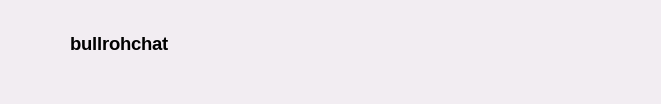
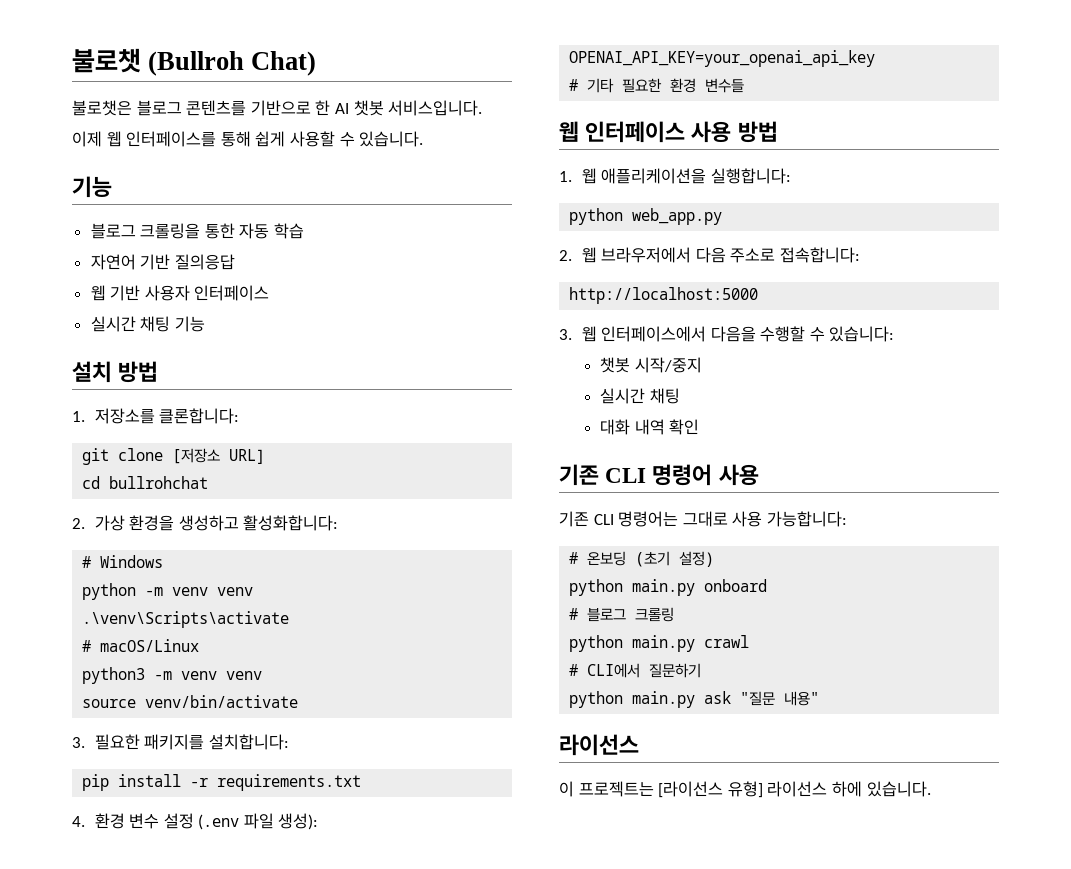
[70,37,168,50] bullrohchat -> [72,48,317,76] [72,100,483,116] [72,131,424,147] [72,176,112,198] [90,223,305,239] [90,254,235,270] [90,285,270,301] [90,316,205,332] [72,361,159,383] [72,408,240,424] [82,448,266,465] [82,476,209,489] [72,515,339,531] [82,555,164,568] [82,583,254,600] [82,611,290,628] [82,639,200,652] [82,667,263,684] [82,695,299,708] [72,734,289,750] [82,774,362,791] [72,813,319,830] [569,50,876,67] [569,78,745,93] [559,121,778,143] [559,168,791,184] [569,208,723,225] [559,247,860,263] [569,287,759,304] [559,326,895,342] [600,357,702,373] [600,388,680,404] [600,419,700,435] [559,464,759,486] [559,511,847,527] [569,551,715,567] [569,579,768,596] [569,607,675,622] [569,635,750,652] [569,663,702,678] [569,691,820,708] [559,734,639,756] [559,781,931,798] 불로챗 (Bullroh Chat) // 불로챗은 블로그 콘텐츠를 기반으로 한 AI 챗봇 서비스입니다. 이제 웹 인터페이스를 통해 쉽게 사용할 수 있습니다. // 기능 // 블로그 크롤링을 통한 자동 학습 // 자연어 기반 질의응답 // 웹 기반 사용자 인터페이스 // 실시간 채팅 기능 // 설치 방법 // 1. 저장소를 클론합니다: // git clone [저장소 URL] // cd bullrohchat // 2. 가상 환경을 생성하고 활성화합니다: // # Windows // python -m venv venv // .\venv\Scripts\activate // # macOS/Linux // python3 -m venv venv // source venv/bin/activate // 3. 필요한 패키지를 설치합니다: // pip install -r requirements.txt // 4. 환경 변수 설정 (.env 파일 생성): // OPENAI_API_KEY=your_openai_api_key // # 기타 필요한 환경 변수들 // 웹 인터페이스 사용 방법 // 1. 웹 애플리케이션을 실행합니다: // python web_app.py // 2. 웹 브라우저에서 다음 주소로 접속합니다: // http://localhost:5000 // 3. 웹 인터페이스에서 다음을 수행할 수 있습니다: // 챗봇 시작/중지 // 실시간 채팅 // 대화 내역 확인 // 기존 CLI 명령어 사용 // 기존 CLI 명령어는 그대로 사용 가능합니다: // # 온보딩 (초기 설정) // python main.py onboard // # 블로그 크롤링 // python main.py crawl // # CLI에서 질문하기 // python main.py ask "질문 내용" // 라이선스 // 이 프로젝트는 [라이선스 유형] 라이선스 하에 있습니다.

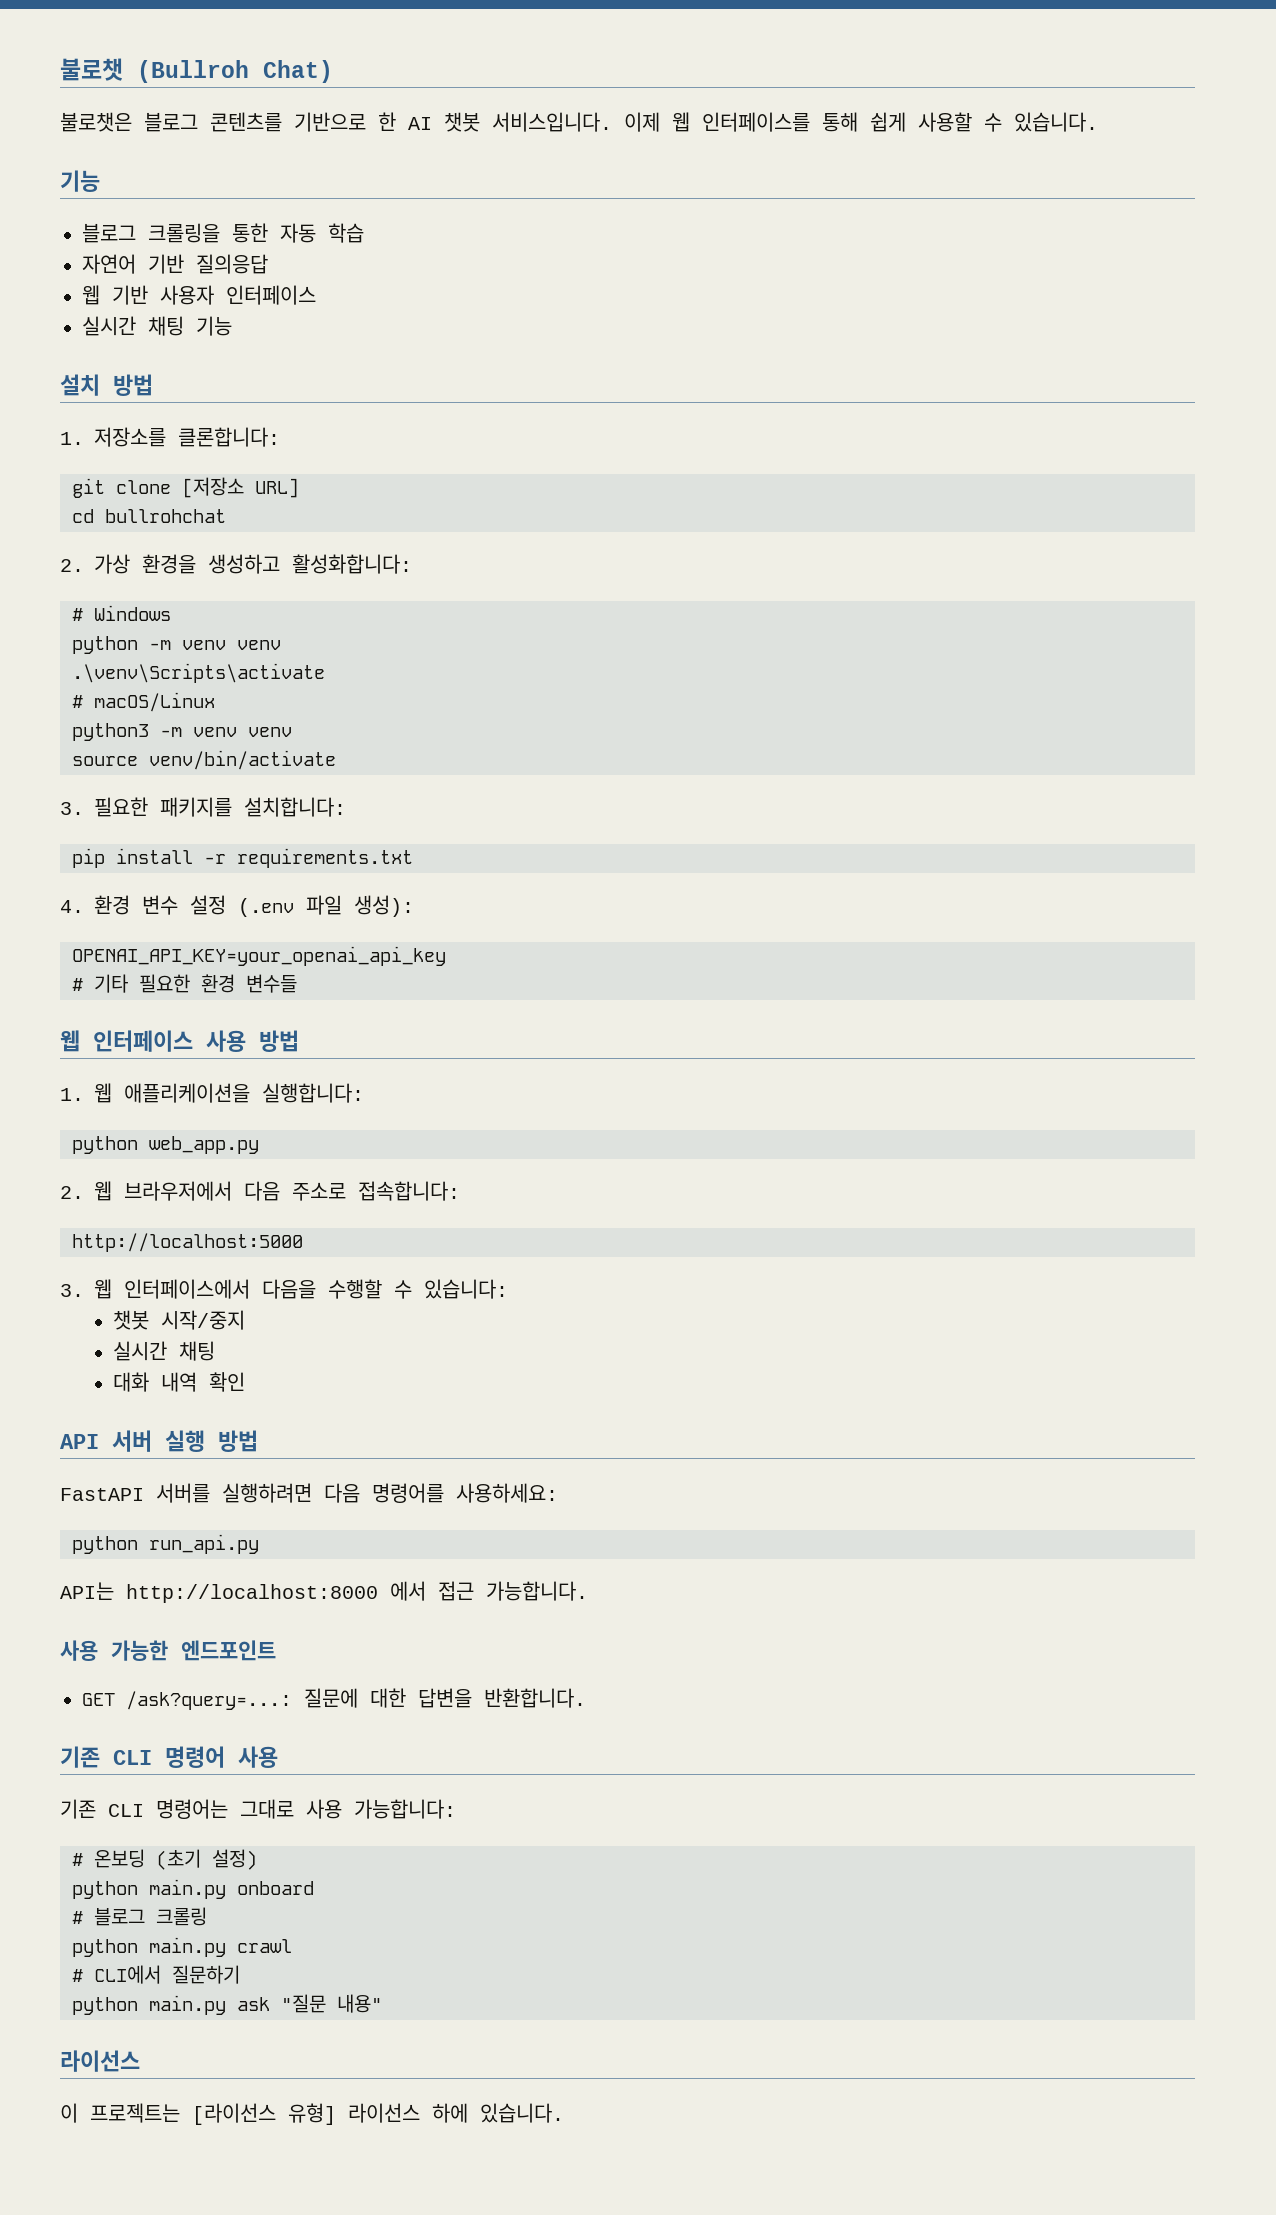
(700, 427) none -> [60,1430,258,1452] [60,1483,558,1503] [72,1534,259,1554] [60,1581,588,1603] [60,1640,276,1661] [82,1688,586,1710] // API 서버 실행 방법 // FastAPI 서버를 실행하려면 다음 명령어를 사용하세요: // python run_api.py // API는 http://localhost:8000 에서 접근 가능합니다. // 사용 가능한 엔드포인트 // GET /ask?query=...: 질문에 대한 답변을 반환합니다.

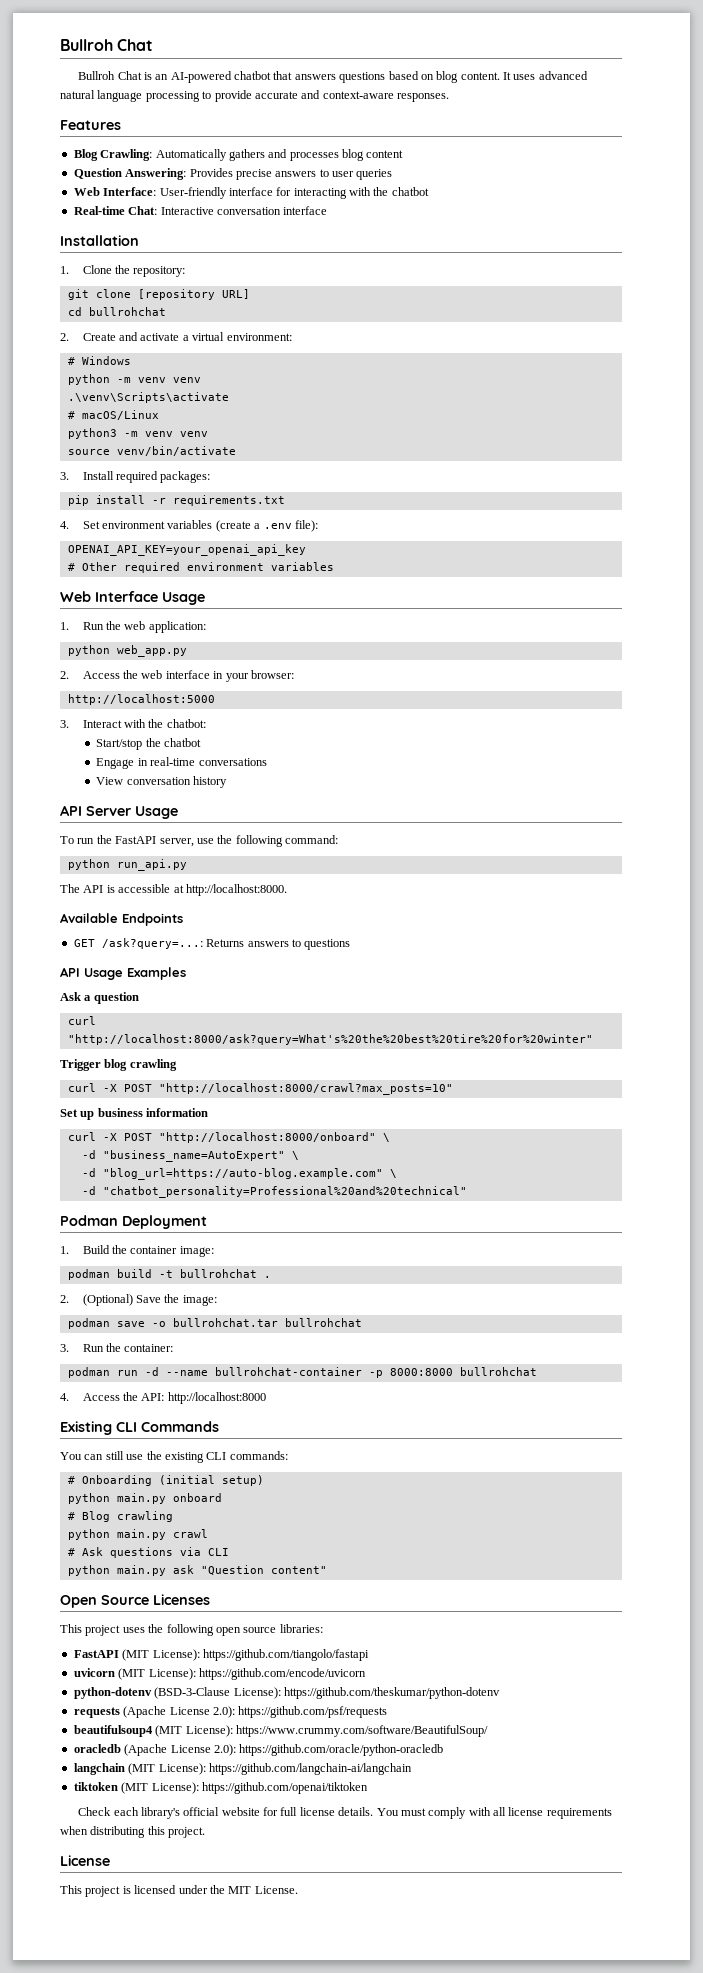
[60,58,333,83] [60,112,1098,132] [60,170,100,192] [82,223,364,243] [82,254,268,274] [82,285,316,305] [82,316,232,336] [60,374,153,396] [60,427,280,447] 불로챗 (Bullroh Chat) // 불로챗은 블로그 콘텐츠를 기반으로 한 AI 챗봇 서비스입니다. 이제 웹 인터페이스를 통해 쉽게 사용할 수 있습니다. // 기능 // 블로그 크롤링을 통한 자동 학습 // 자연어 기반 질의응답 // 웹 기반 사용자 인터페이스 // 실시간 채팅 기능 // 설치 방법 // 1. 저장소를 클론합니다: -> [60,39,154,51] [78,71,588,83] [60,90,449,102] [60,120,121,130] [73,149,404,161] [73,168,393,180] [73,187,429,199] [73,206,328,215] [60,235,139,246] [60,265,186,277] Bullroh Chat // Bullroh Chat is an AI-powered chatbot that answers questions based on blog content. It uses advanced natural language processing to provide accurate and context-aware responses. // Features // Blog Crawling: Automatically gathers and processes blog content // Question Answering: Provides precise answers to user queries // Web Interface: User-friendly interface for interacting with the chatbot // Real-time Chat: Interactive conversation interface // Installation // 1. Clone the repository:
[182,477,244,498] [저장소 -> [137,289,215,300] [repository
[94,554,412,574] 가상 환경을 생성하고 활성화합니다: -> [82,332,292,341] Create and activate a virtual environment:
[94,797,346,817] 필요한 패키지를 설치합니다: -> [82,471,211,483] Install required packages:
[94,895,414,917] [72,946,446,966] [72,974,297,993] [60,1030,299,1052] [60,1083,364,1103] [72,1136,259,1154] [60,1181,460,1201] [72,1233,303,1252] [60,1279,508,1299] [113,1310,246,1330] [113,1341,216,1361] [113,1372,246,1392] [60,1430,258,1452] [60,1483,558,1503] [72,1534,259,1554] [60,1581,588,1603] [60,1640,276,1661] [82,1688,586,1710] [60,1746,278,1768] [60,1799,456,1819] [72,1849,257,1870] 환경 변수 설정 (.env 파일 생성): // OPENAI_API_KEY=your_openai_api_key // # 기타 필요한 환경 변수들 // 웹 인터페이스 사용 방법 // 1. 웹 애플리케이션을 실행합니다: // python web_app.py // 2. 웹 브라우저에서 다음 주소로 접속합니다: // http://localhost:5000 // 3. 웹 인터페이스에서 다음을 수행할 수 있습니다: // 챗봇 시작/중지 // 실시간 채팅 // 대화 내역 확인 // API 서버 실행 방법 // FastAPI 서버를 실행하려면 다음 명령어를 사용하세요: // python run_api.py // API는 http://localhost:8000 에서 접근 가능합니다. // 사용 가능한 엔드포인트 // GET /ask?query=...: 질문에 대한 답변을 반환합니다. // 기존 CLI 명령어 사용 // 기존 CLI 명령어는 그대로 사용 가능합니다: // # 온보딩 (초기 설정) -> [82,520,318,532] [67,544,306,556] [67,562,334,573] [60,591,205,605] [60,621,206,633] [67,645,187,657] [60,670,294,682] [67,694,215,705] [60,719,206,728] [96,738,202,750] [96,757,267,769] [96,776,228,788] [60,805,178,819] [60,835,338,847] [67,859,187,871] [60,884,287,896] [60,913,183,926] [73,938,351,950] [60,967,186,980] [60,992,139,1004] [67,1016,96,1025] [67,1034,593,1045] [60,1059,177,1071] [67,1083,453,1095] [60,1108,209,1120] [67,1132,390,1143] [81,1150,299,1162] [81,1168,397,1180] [81,1186,467,1198] [60,1215,207,1229] [60,1245,214,1257] [67,1269,271,1280] [60,1294,217,1306] [67,1318,362,1329] [60,1343,174,1352] [67,1367,537,1378] [60,1392,266,1404] [60,1421,219,1435] [60,1451,288,1463] [67,1475,264,1486] Set environment variables (create a .env file): // OPENAI_API_KEY=your_openai_api_key // # Other required environment variables // Web Interface Usage // 1. Run the web application: // python web_app.py // 2. Access the web interface in your browser: // http://localhost:5000 // 3. Interact with the chatbot: // Start/stop the chatbot // Engage in real-time conversations // View conversation history // API Server Usage // To run the FastAPI server, use the following command: // python run_api.py // The API is accessible at http://localhost:8000. // Available Endpoints // GET /ask?query=...: Returns answers to questions // API Usage Examples // Ask a question // curl "http://localhost:8000/ask?query=What's%20the%20best%20tire%20for%20winter" // Trigger blog crawling // curl -X POST "http://localhost:8000/crawl?max_posts=10" // Set up business information // curl -X POST "http://localhost:8000/onboard" \ // -d "business_name=AutoExpert" \ // -d "blog_url=https://auto-blog.example.com" \ // -d "chatbot_personality=Professional%20and%20technical" // Podman Deployment // 1. Build the container image: // podman build -t bullrohchat . // 2. (Optional) Save the image: // podman save -o bullrohchat.tar bullrohchat // 3. Run the container: // podman run -d --name bullrohchat-container -p 8000:8000 bullrohchat // 4. Access the API: http://localhost:8000 // Existing CLI Commands // You can still use the existing CLI commands: // # Onboarding (initial setup)
[94,1907,207,1926] 블로그 크롤링 -> [81,1511,173,1522] Blog crawling
[94,1965,240,1984] CLI에서 질문하기 -> [81,1547,229,1558] Ask questions via CLI
[281,1994,382,2013] [60,2050,140,2072] [60,2103,564,2125] "질문 내용" // 라이선스 // 이 프로젝트는 [라이선스 유형] 라이선스 하에 있습니다. -> [200,1565,327,1575] [60,1594,210,1608] [60,1624,323,1636] [73,1649,369,1661] [73,1668,366,1680] [73,1687,500,1699] [73,1706,388,1718] [73,1725,488,1737] [73,1744,444,1756] [73,1763,412,1775] [73,1782,368,1794] [78,1807,612,1819] [60,1826,206,1838] [60,1855,110,1866] [60,1885,298,1897] "Question content" // Open Source Licenses // This project uses the following open source libraries: // FastAPI (MIT License): https://github.com/tiangolo/fastapi // uvicorn (MIT License): https://github.com/encode/uvicorn // python-dotenv (BSD-3-Clause License): https://github.com/theskumar/python-dotenv // requests (Apache License 2.0): https://github.com/psf/requests // beautifulsoup4 (MIT License): https://www.crummy.com/software/BeautifulSoup/ // oracledb (Apache License 2.0): https://github.com/oracle/python-oracledb // langchain (MIT License): https://github.com/langchain-ai/langchain // tiktoken (MIT License): https://github.com/openai/tiktoken // Check each library's official website for full license details. You must comply with all license requirements when distributing this project. // License // This project is licensed under the MIT License.

